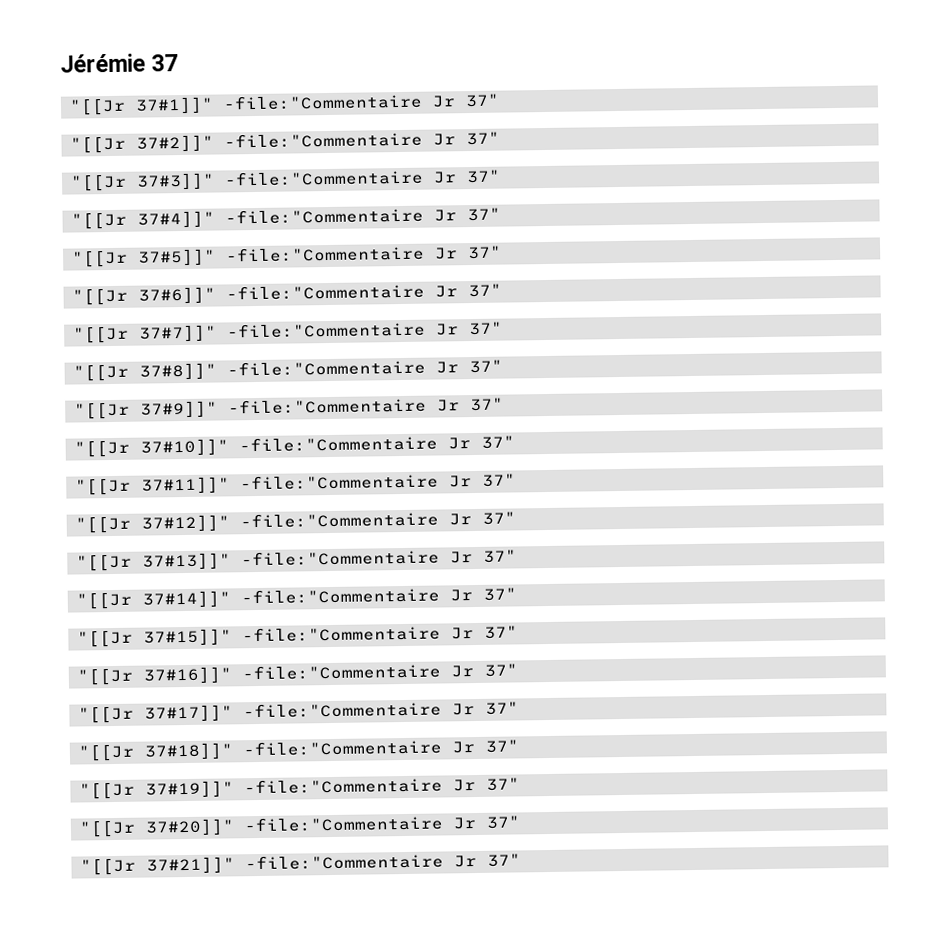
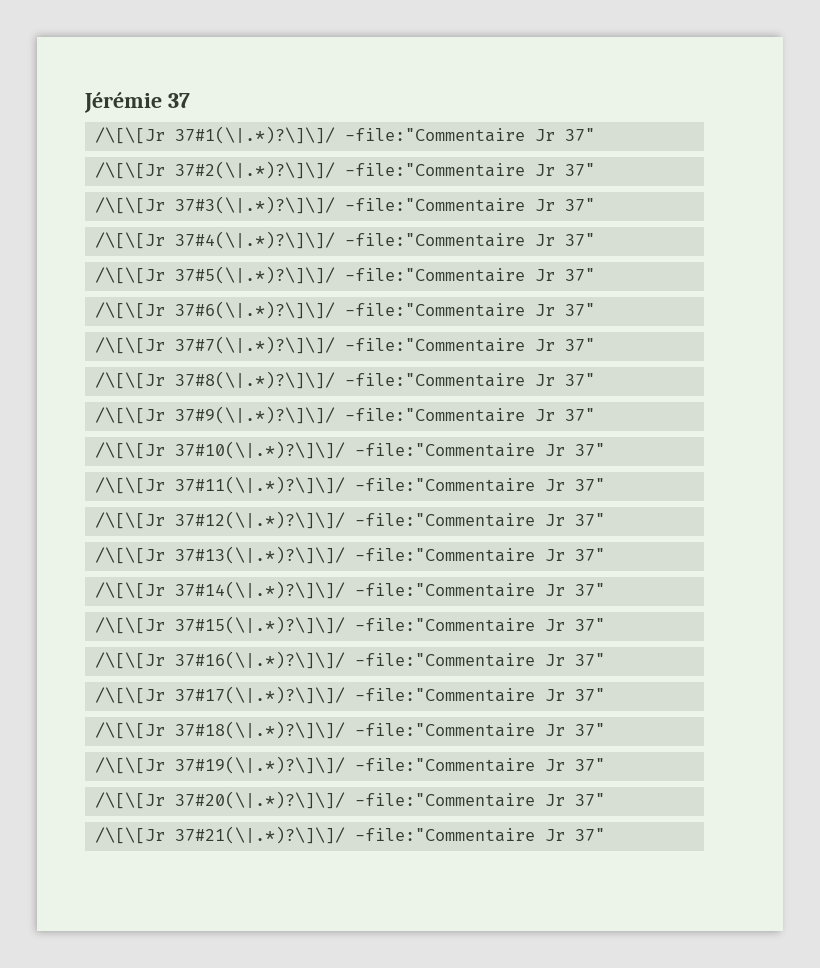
[69,93,500,116] [70,131,500,154] [70,169,501,192] [71,207,501,230] [71,245,502,268] [72,283,502,306] [73,321,503,344] [73,359,503,382] [74,397,504,420] [74,435,515,458] [75,473,516,496] [75,511,516,534] [76,549,517,572] [76,587,517,610] [77,625,518,648] [77,663,518,686] [78,701,519,724] [78,739,519,762] [79,777,520,800] [79,815,521,838] [80,856,235,876] "[[Jr 37#1]]" -file:"Commentaire Jr 37" // "[[Jr 37#2]]" -file:"Commentaire Jr 37" // "[[Jr 37#3]]" -file:"Commentaire Jr 37" // "[[Jr 37#4]]" -file:"Commentaire Jr 37" // "[[Jr 37#5]]" -file:"Commentaire Jr 37" // "[[Jr 37#6]]" -file:"Commentaire Jr 37" // "[[Jr 37#7]]" -file:"Commentaire Jr 37" // "[[Jr 37#8]]" -file:"Commentaire Jr 37" // "[[Jr 37#9]]" -file:"Commentaire Jr 37" // "[[Jr 37#10]]" -file:"Commentaire Jr 37" // "[[Jr 37#11]]" -file:"Commentaire Jr 37" // "[[Jr 37#12]]" -file:"Commentaire Jr 37" // "[[Jr 37#13]]" -file:"Commentaire Jr 37" // "[[Jr 37#14]]" -file:"Commentaire Jr 37" // "[[Jr 37#15]]" -file:"Commentaire Jr 37" // "[[Jr 37#16]]" -file:"Commentaire Jr 37" // "[[Jr 37#17]]" -file:"Commentaire Jr 37" // "[[Jr 37#18]]" -file:"Commentaire Jr 37" // "[[Jr 37#19]]" -file:"Commentaire Jr 37" // "[[Jr 37#20]]" -file:"Commentaire Jr 37" // "[[Jr 37#21]]" -> [95,126,596,144] [95,161,596,179] [95,196,596,214] [95,231,596,249] [95,266,596,284] [95,301,596,319] [95,336,596,354] [95,371,596,389] [95,406,596,424] [95,441,606,459] [95,476,606,494] [95,511,606,529] [95,546,606,564] [95,581,606,599] [95,616,606,634] [95,651,606,669] [95,686,606,704] [95,721,606,739] [95,756,606,774] [95,791,606,809] [95,826,346,844] /\[\[Jr 37#1(\|.*)?\]\]/ -file:"Commentaire Jr 37" // /\[\[Jr 37#2(\|.*)?\]\]/ -file:"Commentaire Jr 37" // /\[\[Jr 37#3(\|.*)?\]\]/ -file:"Commentaire Jr 37" // /\[\[Jr 37#4(\|.*)?\]\]/ -file:"Commentaire Jr 37" // /\[\[Jr 37#5(\|.*)?\]\]/ -file:"Commentaire Jr 37" // /\[\[Jr 37#6(\|.*)?\]\]/ -file:"Commentaire Jr 37" // /\[\[Jr 37#7(\|.*)?\]\]/ -file:"Commentaire Jr 37" // /\[\[Jr 37#8(\|.*)?\]\]/ -file:"Commentaire Jr 37" // /\[\[Jr 37#9(\|.*)?\]\]/ -file:"Commentaire Jr 37" // /\[\[Jr 37#10(\|.*)?\]\]/ -file:"Commentaire Jr 37" // /\[\[Jr 37#11(\|.*)?\]\]/ -file:"Commentaire Jr 37" // /\[\[Jr 37#12(\|.*)?\]\]/ -file:"Commentaire Jr 37" // /\[\[Jr 37#13(\|.*)?\]\]/ -file:"Commentaire Jr 37" // /\[\[Jr 37#14(\|.*)?\]\]/ -file:"Commentaire Jr 37" // /\[\[Jr 37#15(\|.*)?\]\]/ -file:"Commentaire Jr 37" // /\[\[Jr 37#16(\|.*)?\]\]/ -file:"Commentaire Jr 37" // /\[\[Jr 37#17(\|.*)?\]\]/ -file:"Commentaire Jr 37" // /\[\[Jr 37#18(\|.*)?\]\]/ -file:"Commentaire Jr 37" // /\[\[Jr 37#19(\|.*)?\]\]/ -file:"Commentaire Jr 37" // /\[\[Jr 37#20(\|.*)?\]\]/ -file:"Commentaire Jr 37" // /\[\[Jr 37#21(\|.*)?\]\]/

